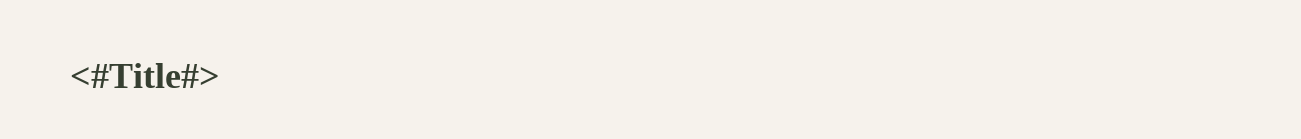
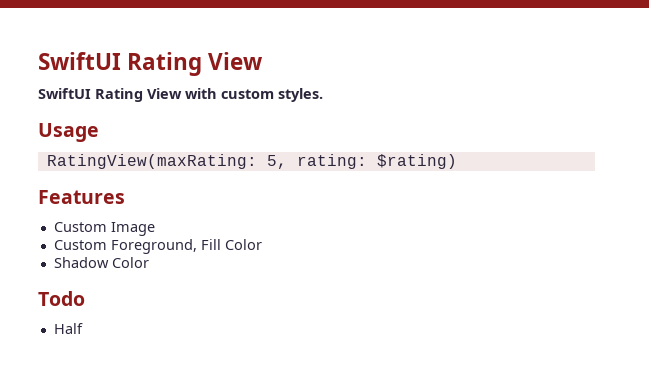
[70,63,220,88] <#Title#> -> [38,52,264,76] [38,88,323,102] [38,123,99,142] [46,154,457,169] [38,190,125,204] [53,222,155,236] [53,239,262,254] [53,257,149,268] [38,291,85,306] [53,323,83,334] SwiftUI Rating View // SwiftUI Rating View with custom styles. // Usage // RatingView(maxRating: 5, rating: $rating) // Features // Custom Image // Custom Foreground, Fill Color // Shadow Color // Todo // Half

